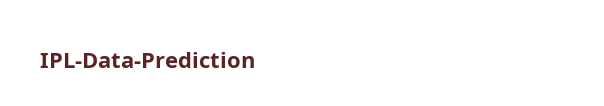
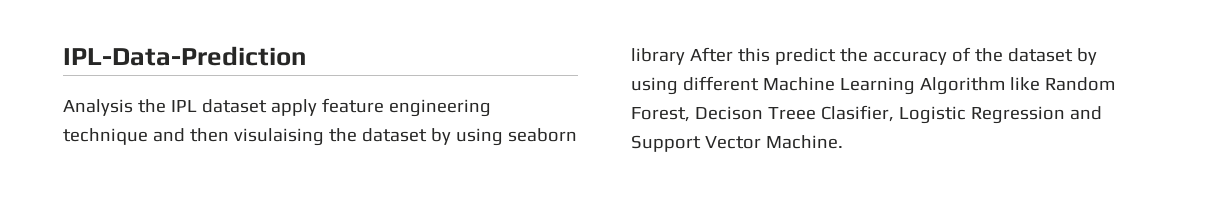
(255, 60) none -> [63,98,491,117] [63,128,577,146] [631,47,1097,65] [631,76,1115,95] [631,105,1102,124] [631,135,843,152] // Analysis the IPL dataset apply feature engineering technique and then visulaising the dataset by using seaborn library After this predict the accuracy of the dataset by using different Machine Learning Algorithm like Random Forest, Decison Treee Clasifier, Logistic Regression and Support Vector Machine.

